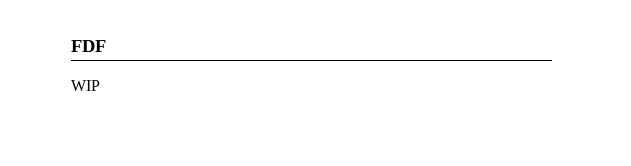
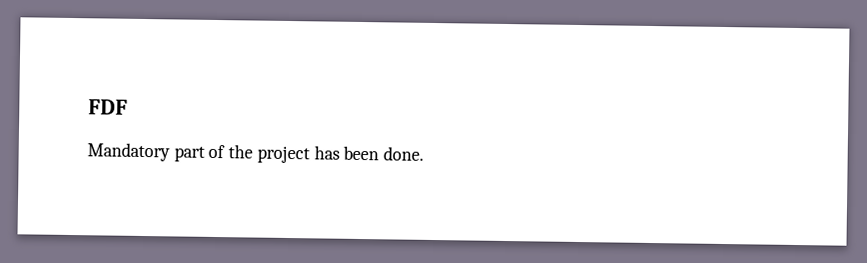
[71,80,100,91] WIP -> [87,142,425,164] Mandatory part of the project has been done.

